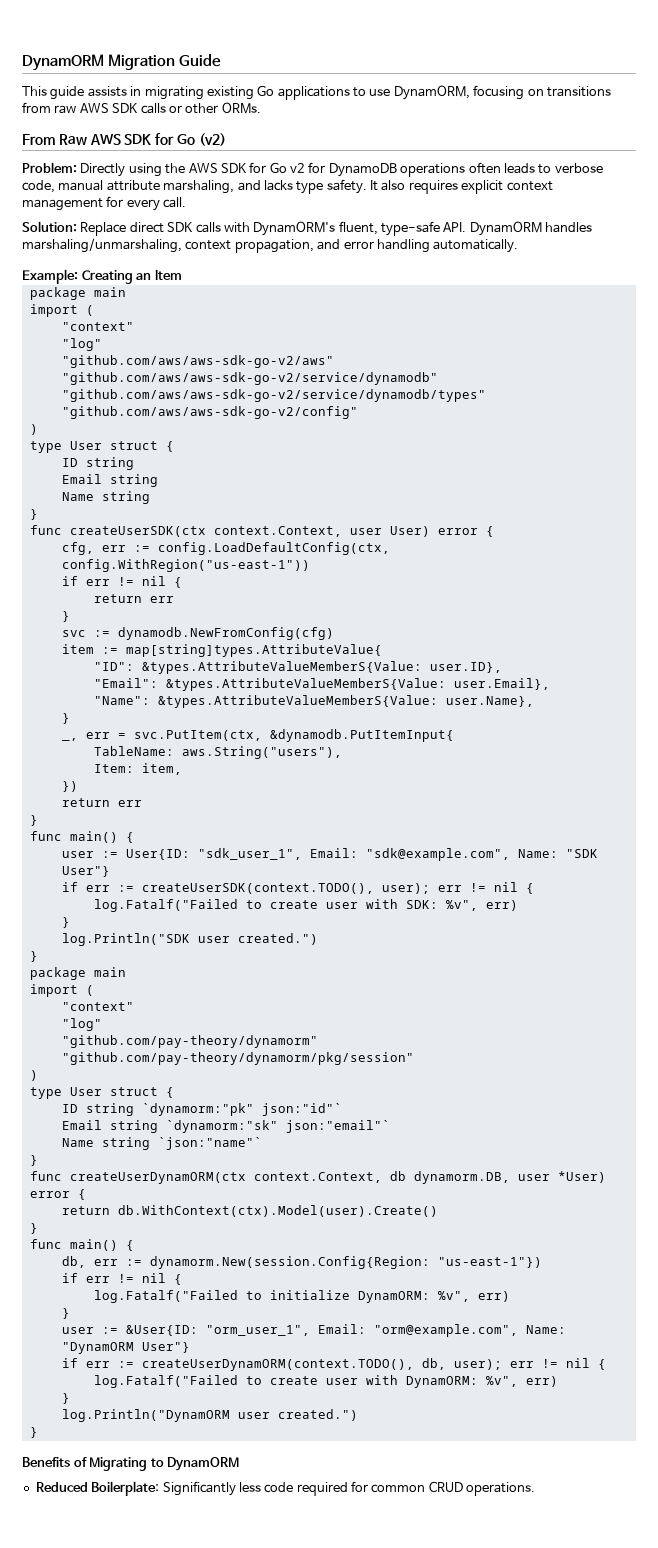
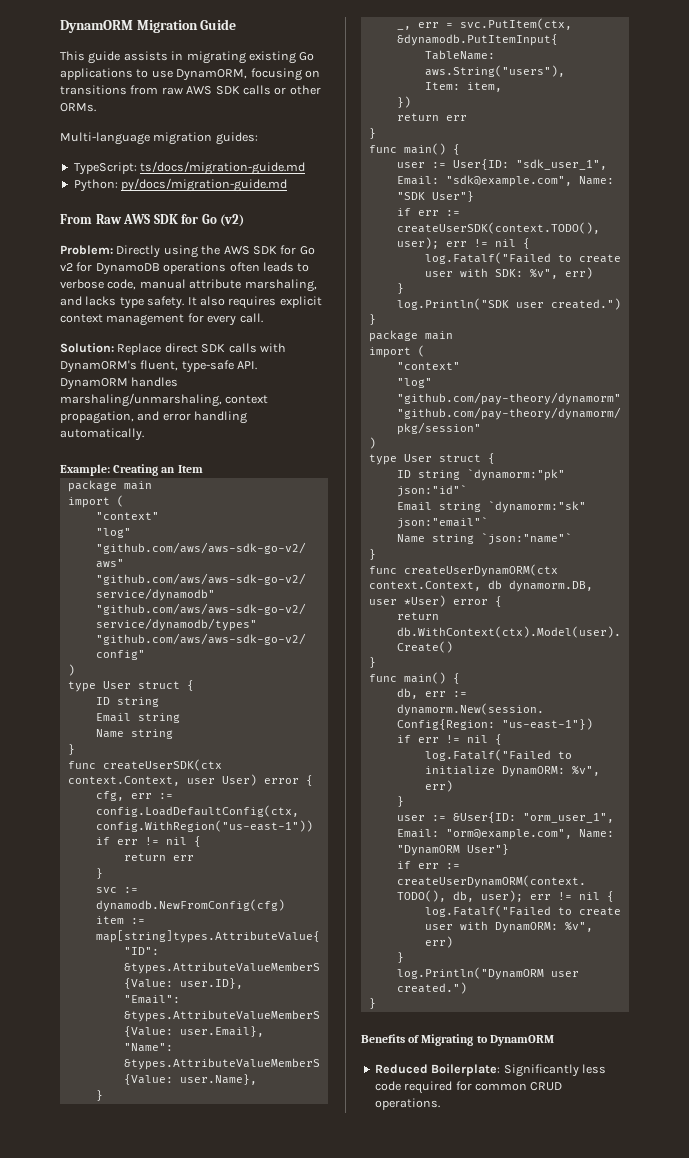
(261, 108) none -> [60,132,258,145] [73,161,306,175] [73,178,288,192] // Multi-language migration guides: // TypeScript: ts/docs/migration-guide.md // Python: py/docs/migration-guide.md

